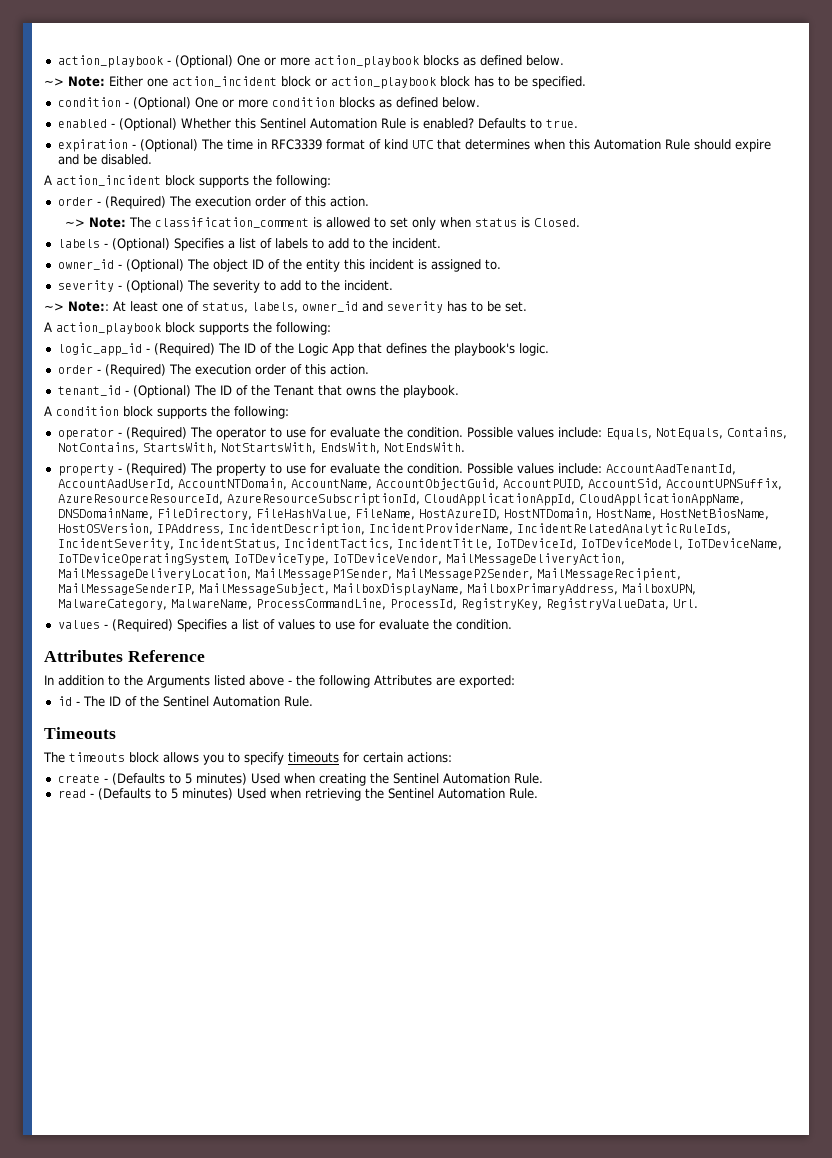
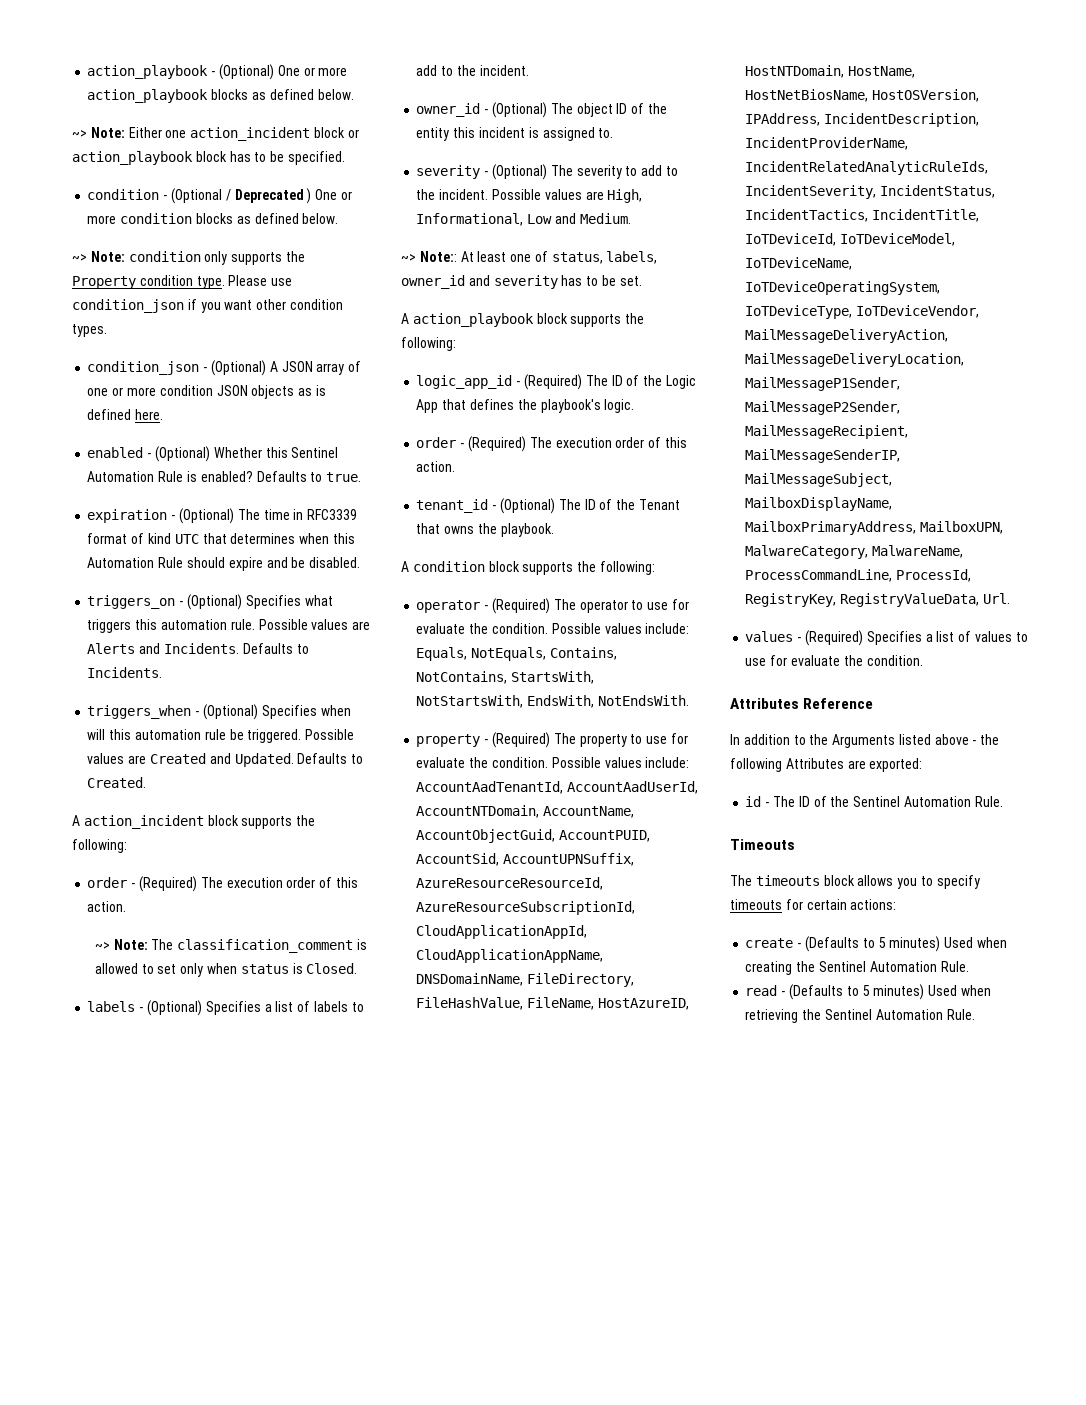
[132,97,191,110] (Optional) -> [170,188,312,204] (Optional / Deprecated )
(480, 102) none -> [72,251,305,265] [72,275,293,289] [72,299,343,313] [72,324,107,337] [87,360,362,376] [87,385,326,399] [87,409,164,420] // ~> Note: condition only supports the Property condition type. Please use condition_json if you want other condition types. // condition_json - (Optional) A JSON array of one or more condition JSON objects as is defined here.
(152, 159) none -> [87,594,333,610] [87,619,371,633] [87,643,309,654] [87,667,163,678] [87,704,351,720] [87,729,355,743] [87,753,364,767] [87,777,147,788] // triggers_on - (Optional) Specifies what triggers this automation rule. Possible values are Alerts and Incidents. Defaults to Incidents. // triggers_when - (Optional) Specifies when will this automation rule be triggered. Possible values are Created and Updated. Defaults to Created.
(393, 285) none -> [491,189,643,203] [416,213,631,226] Possible values are High, Informational, Low and Medium.

